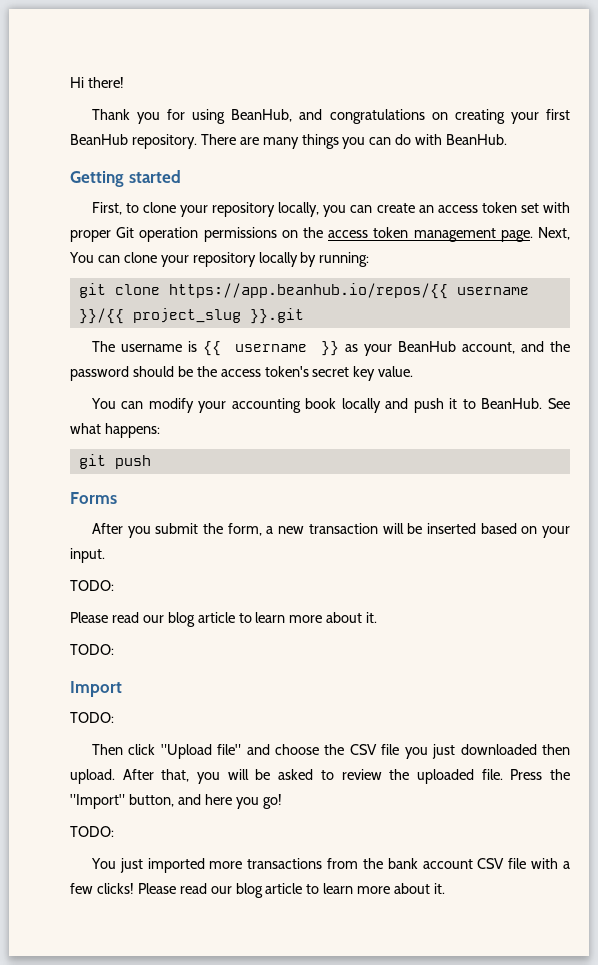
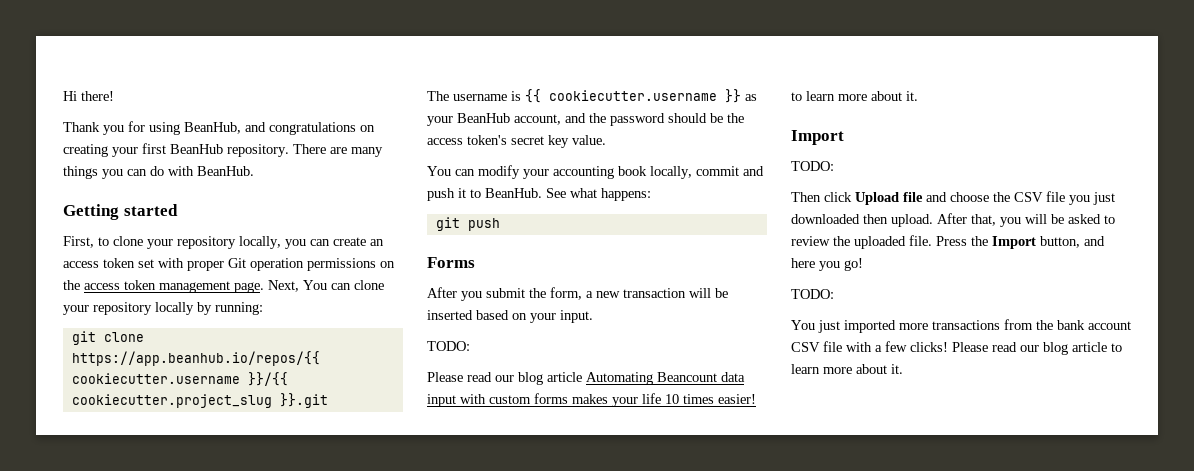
[456,287,529,295] [78,308,241,324] username }}/{{ project_slug -> [71,372,288,386] [71,394,272,408] cookiecutter.username }}/{{ cookiecutter.project_slug
[234,344,307,352] username -> [549,90,717,101] cookiecutter.username
[341,398,381,413] locally -> [650,166,739,179] locally, commit
[238,612,378,623] [70,644,114,655] to learn more about it. // TODO: -> [586,372,745,385] [427,393,756,407] [791,91,918,101] Automating Beancount data input with custom forms makes your life 10 times easier! to learn more about it.
[160,744,242,759] "Upload file" -> [855,192,923,205] Upload file
[70,794,125,809] "Import" -> [992,236,1036,249] Import

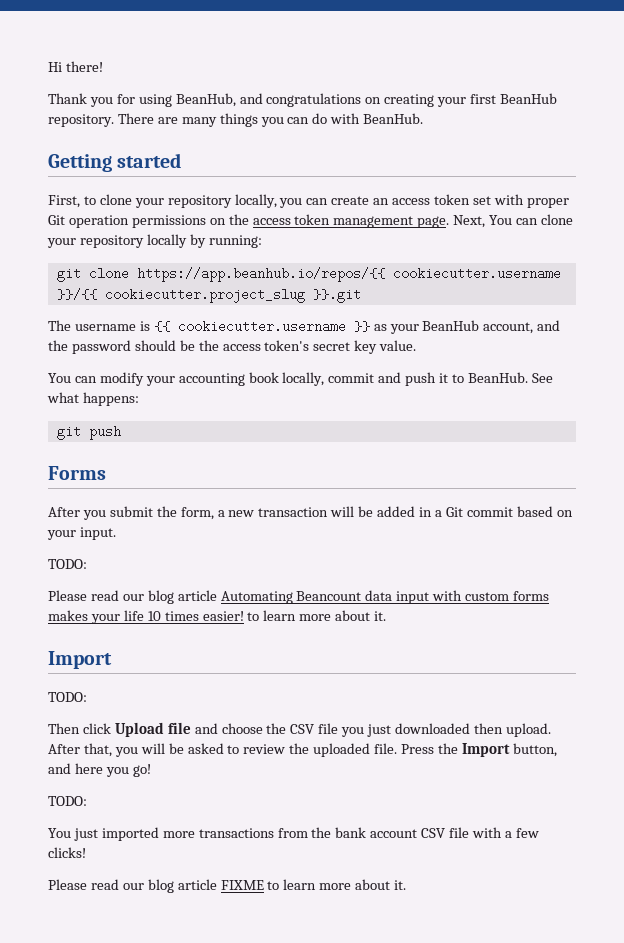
[427,310,473,320] inserted -> [377,506,513,517] added in a Git commit
[952,342,1107,355] Please read our blog article -> [48,879,264,893] // Please read our blog article FIXME

